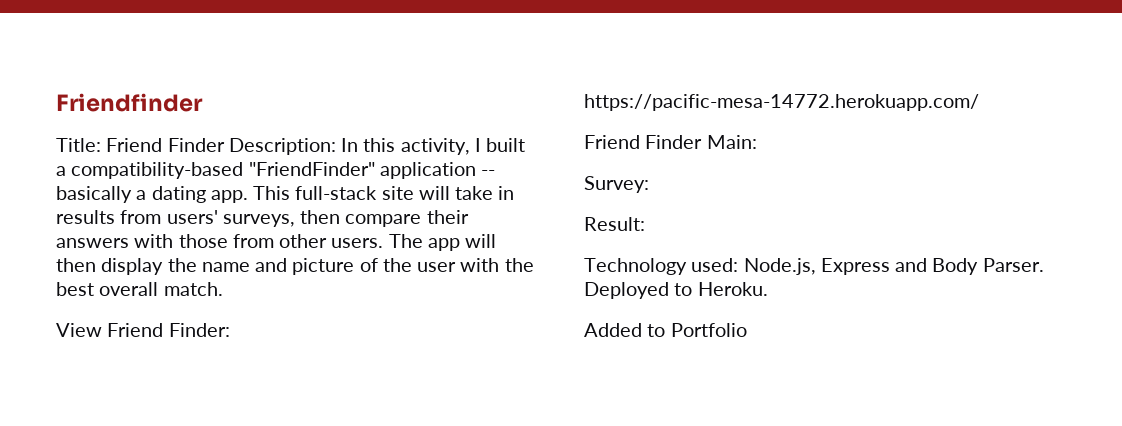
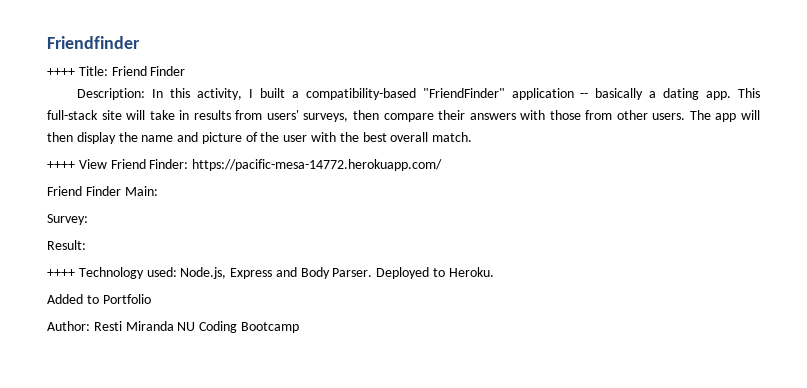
(203, 102) none -> [47,68,75,76] ++++
(225, 145) none -> (186, 71) //
(223, 289) none -> [47,161,75,169] ++++
(645, 224) none -> [47,269,75,277] ++++
(747, 330) none -> [47,321,299,333] // Author: Resti Miranda NU Coding Bootcamp

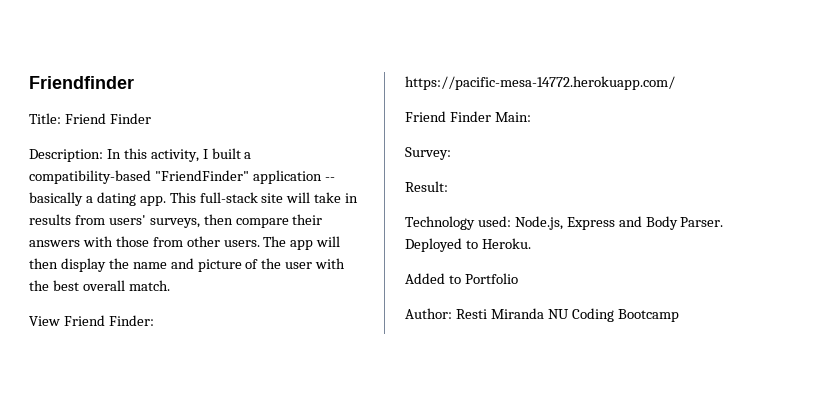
[47,68,75,76] ++++ -> (134, 82) none
[47,161,75,169] ++++ -> (170, 285) none
[47,269,75,277] ++++ -> (448, 186) none

